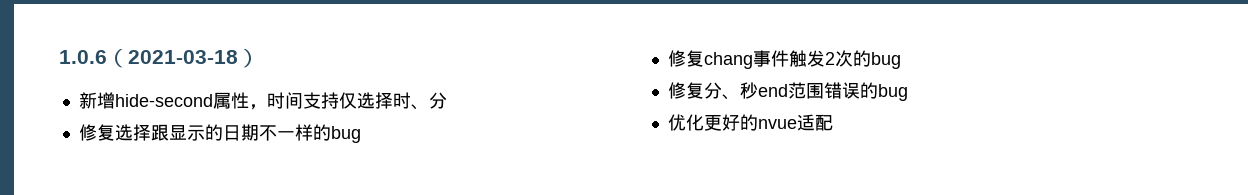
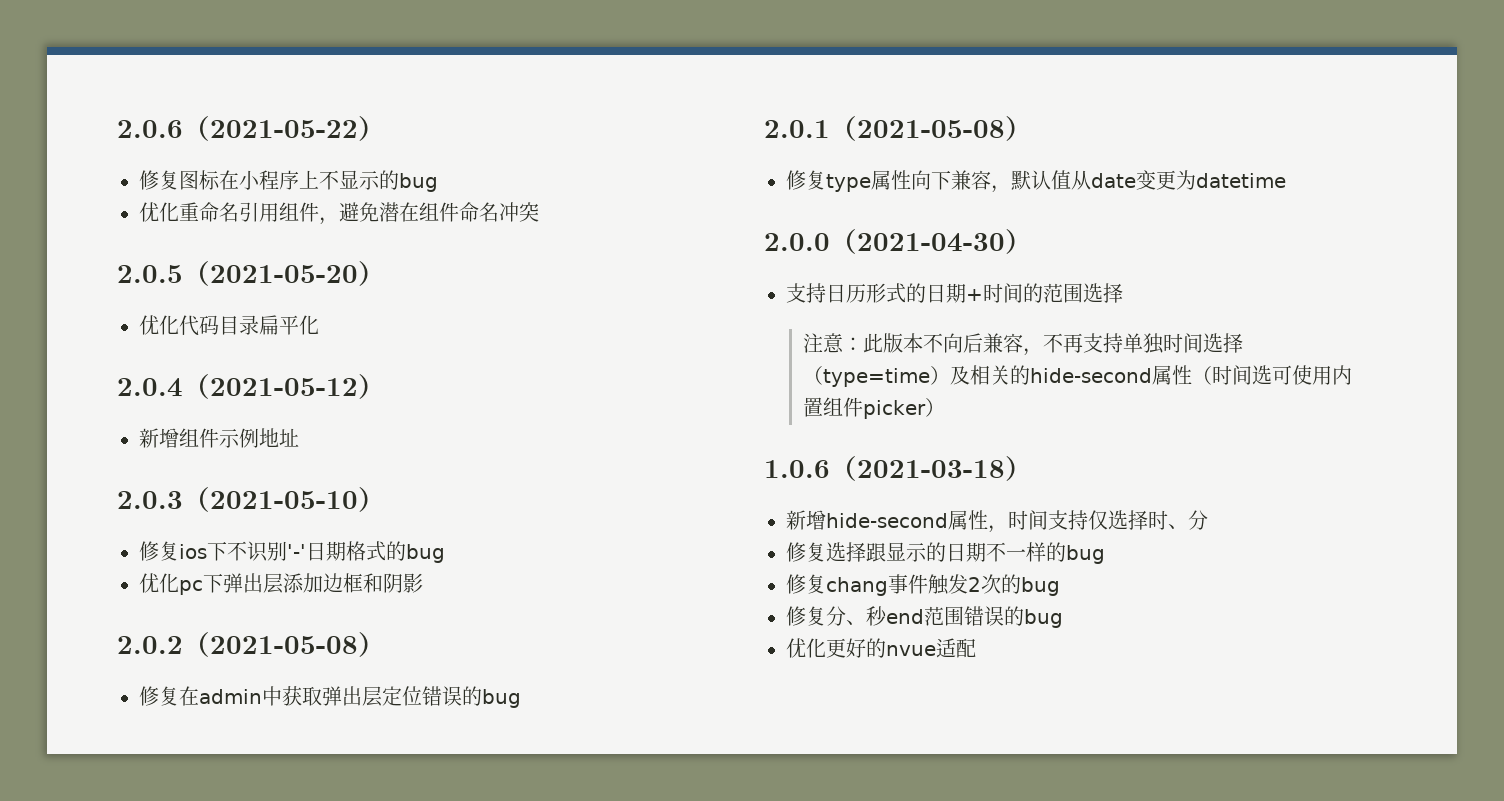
(59, 57) none -> [117,115,385,141] [139,170,438,192] [139,202,539,225] [117,260,385,286] [139,315,319,336] [117,373,385,399] [139,428,299,448] [117,486,385,512] [139,541,445,563] [139,573,423,595] [117,631,385,657] [139,686,521,708] [764,115,1032,141] [786,170,1286,193] [764,228,1032,254] [786,283,1123,303] [803,333,1244,356] [803,365,1353,387] [803,397,946,419] 2.0.6（2021-05-22） // 修复图标在小程序上不显示的bug // 优化重命名引用组件，避免潜在组件命名冲突 // 2.0.5（2021-05-20） // 优化代码目录扁平化 // 2.0.4（2021-05-12） // 新增组件示例地址 // 2.0.3（2021-05-10） // 修复ios下不识别'-'日期格式的bug // 优化pc下弹出层添加边框和阴影 // 2.0.2（2021-05-08） // 修复在admin中获取弹出层定位错误的bug // 2.0.1（2021-05-08） // 修复type属性向下兼容，默认值从date变更为datetime // 2.0.0（2021-04-30） // 支持日历形式的日期+时间的范围选择 // 注意：此版本不向后兼容，不再支持单独时间选择（type=time）及相关的hide-second属性（时间选可使用内置组件picker） //

